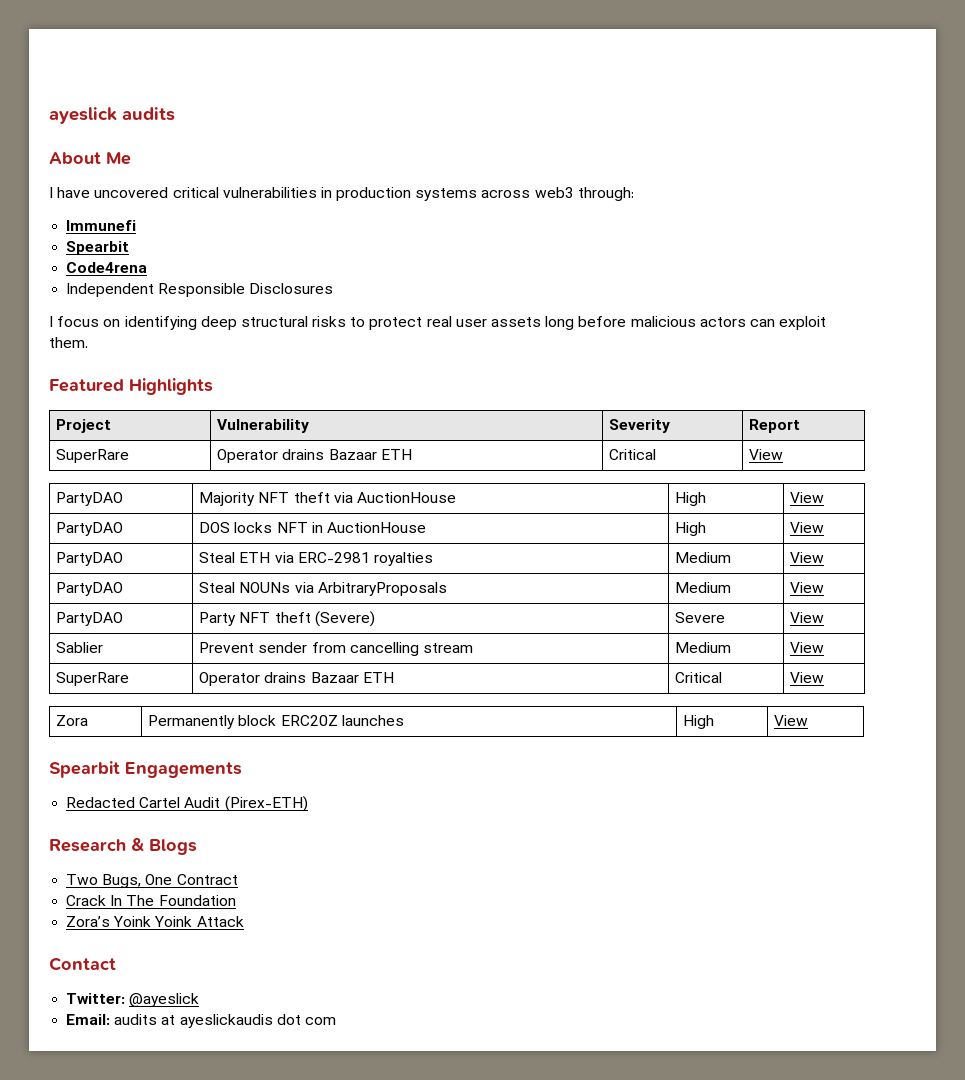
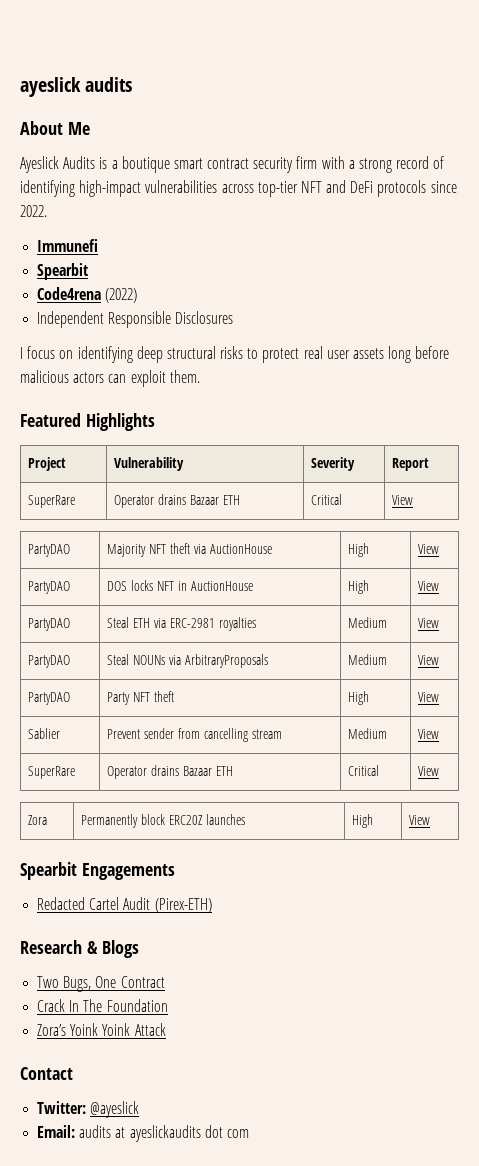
[49,187,634,201] I have uncovered critical vulnerabilities in production systems across web3 through: -> [20,156,445,173] [20,180,457,197] [20,205,47,217] Ayeslick Audits is a boutique smart contract security firm with a strong record of identifying high-impact vulnerabilities across top-tier NFT and DeFi protocols since 2022.
(148, 267) none -> [105,288,138,303] (2022)
[314,611,375,627] [675,612,726,623] (Severe) | Severe -> [348,691,370,705] | High
[179,1014,273,1028] ayeslickaudis -> [129,1125,201,1142] ayeslickaudits

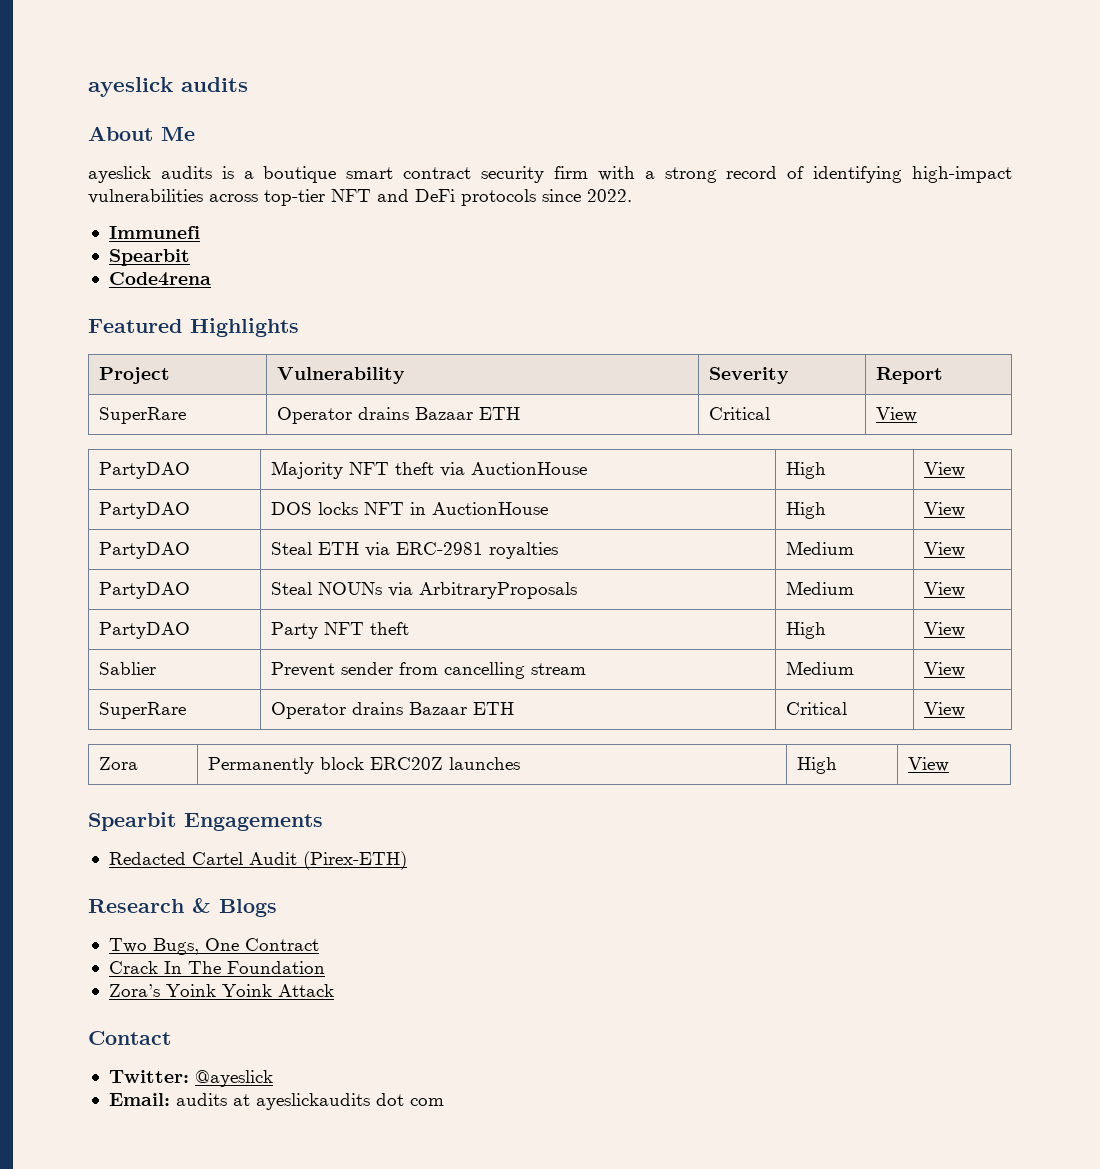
[20,156,96,173] Ayeslick Audits -> [88,166,212,183] ayeslick audits
[105,288,138,303] [37,311,234,328] [20,346,450,363] [20,370,200,387] (2022) // Independent Responsible Disclosures // I focus on identifying deep structural risks to protect real user assets long before malicious actors can exploit them. -> (211, 279) none

